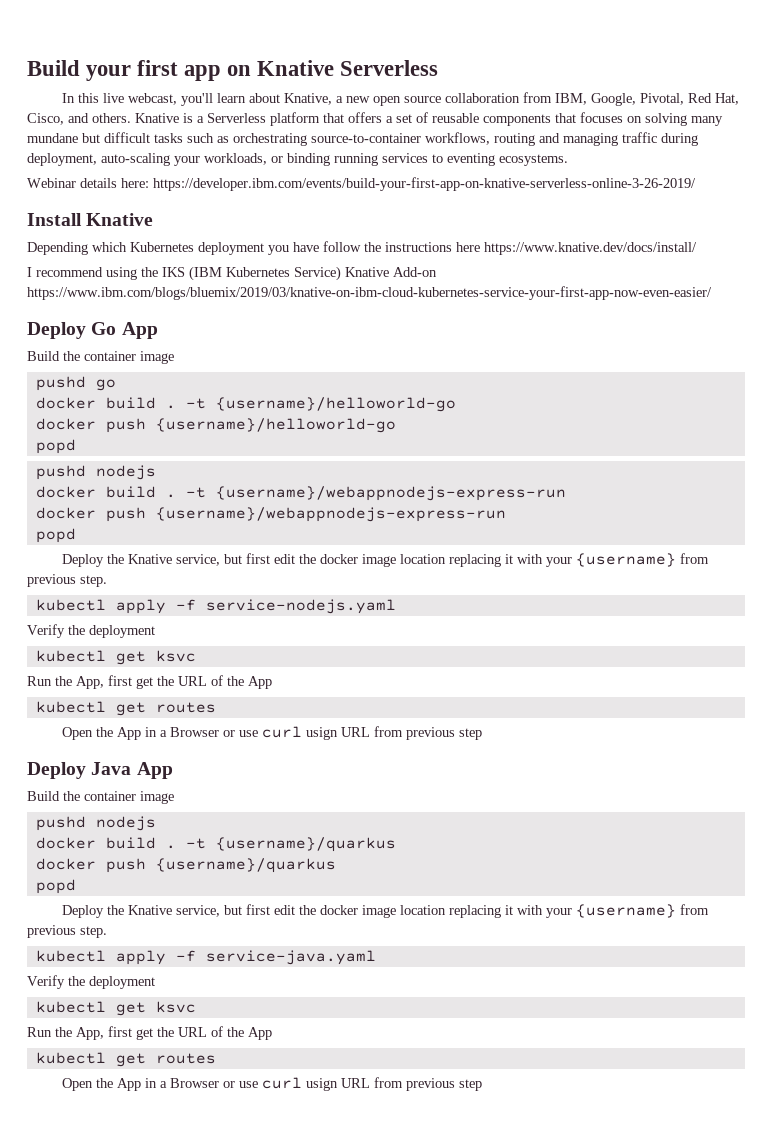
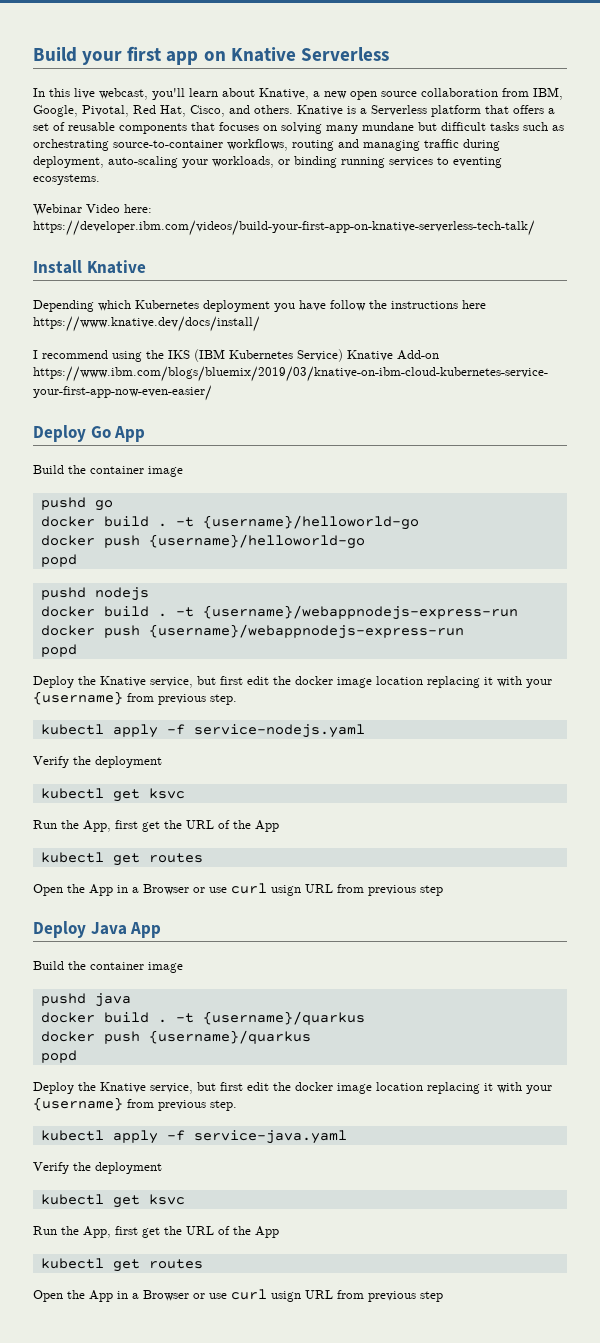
[80,177,696,191] details here: https://developer.ibm.com/events/build-your-first-app-on-knative-serverless-online-3-26-2019/ -> [86,204,152,213] [33,220,535,236] Video here: https://developer.ibm.com/videos/build-your-first-app-on-knative-serverless-tech-talk/
[95,816,156,831] nodejs -> [94,993,131,1007] java

